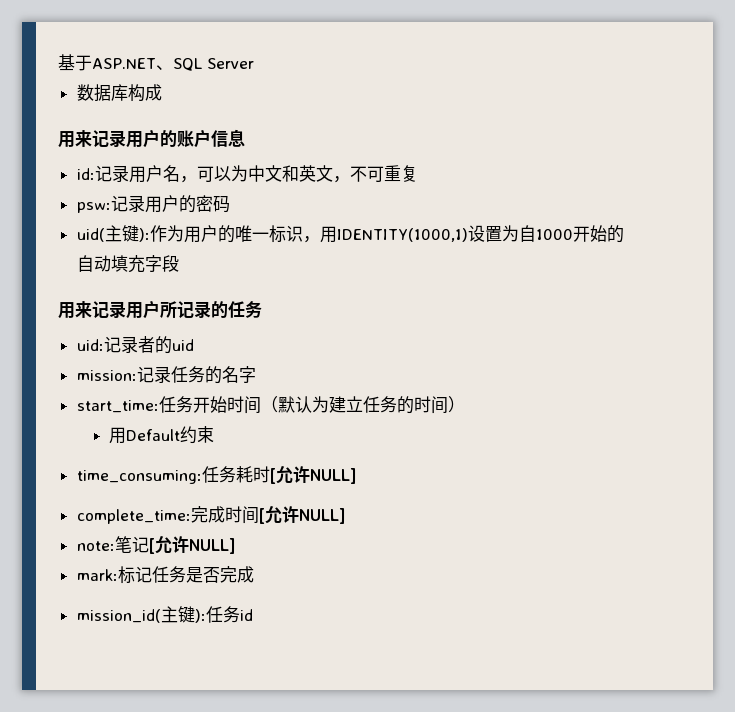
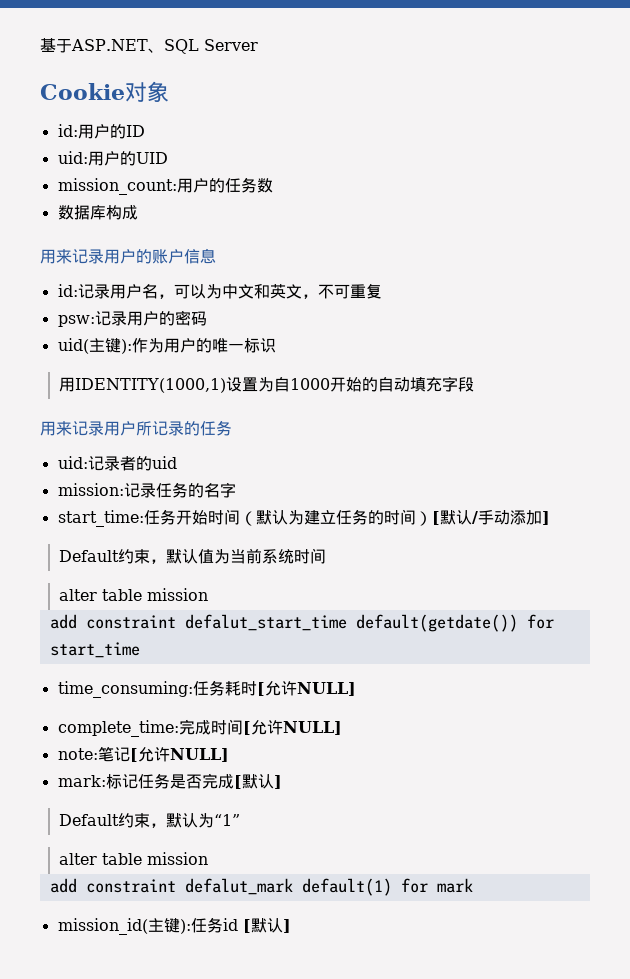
(254, 63) none -> [40,81,169,102] [57,124,145,139] [57,151,168,166] [57,177,273,195] // Cookie对象 // id:用户的ID // uid:用户的UID // mission_count:用户的任务数
[302,236,320,243] ， -> (276, 345) //
[109,426,215,444] // 用Default约束 -> [431,510,550,525] [59,548,327,564] [59,588,209,601] [49,614,554,632] [49,642,140,658] [默认/手动添加] // Default约束，默认值为当前系统时间 // alter table mission // add constraint defalut_start_time default(getdate()) for start_time
(254, 574) none -> [233,774,282,789] [59,813,241,828] [59,852,209,865] [49,878,473,896] [默认] // Default约束，默认为“1” // alter table mission // add constraint defalut_mark default(1) for mark
(253, 615) none -> [242,918,291,933] [默认]

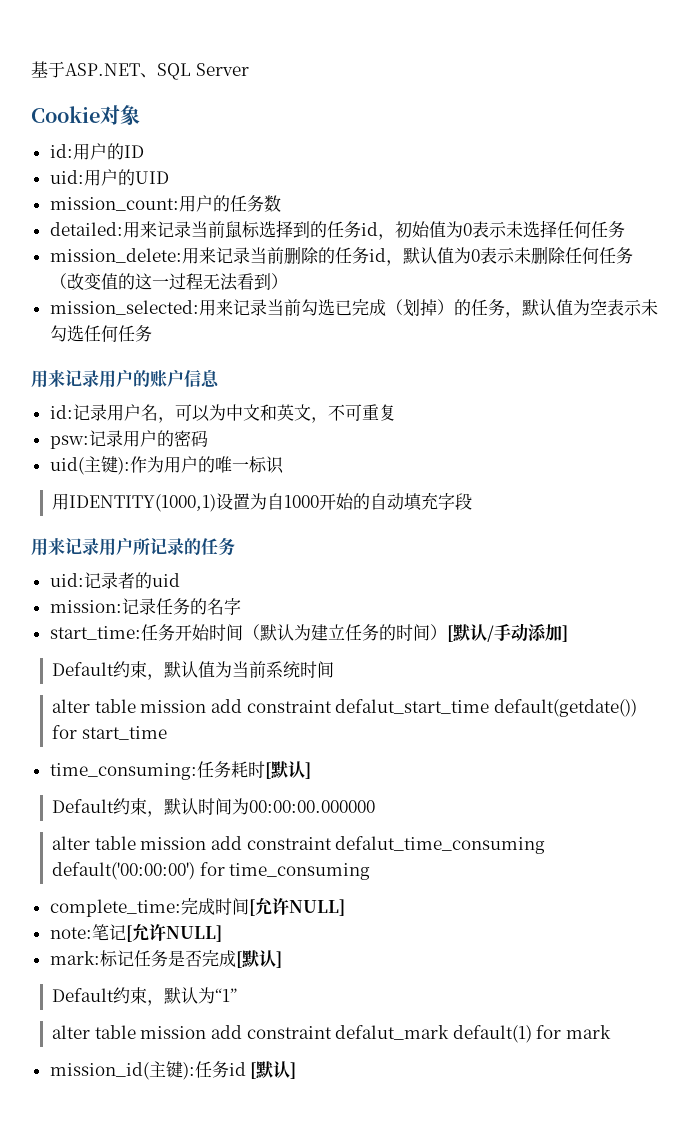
[57,205,138,220] 数据库构成 -> [49,220,625,240] [49,246,633,266] [49,273,288,291] [49,299,658,318] [49,325,152,342] detailed:用来记录当前鼠标选择到的任务id，初始值为0表示未选择任何任务 // mission_delete:用来记录当前删除的任务id，默认值为0表示未删除任何任务（改变值的这一过程无法看到） // mission_selected:用来记录当前勾选已完成（划掉）的任务，默认值为空表示未勾选任何任务
(209, 594) // -> (207, 706) none
[264,681,356,696] 允许NULL] -> [270,761,311,779] [52,798,376,817] [52,836,546,854] [52,862,371,880] 默认] // Default约束，默认时间为00:00:00.000000 // alter table mission add constraint defalut_time_consuming default('00:00:00') for time_consuming
(209, 858) // -> (207, 1032) none

